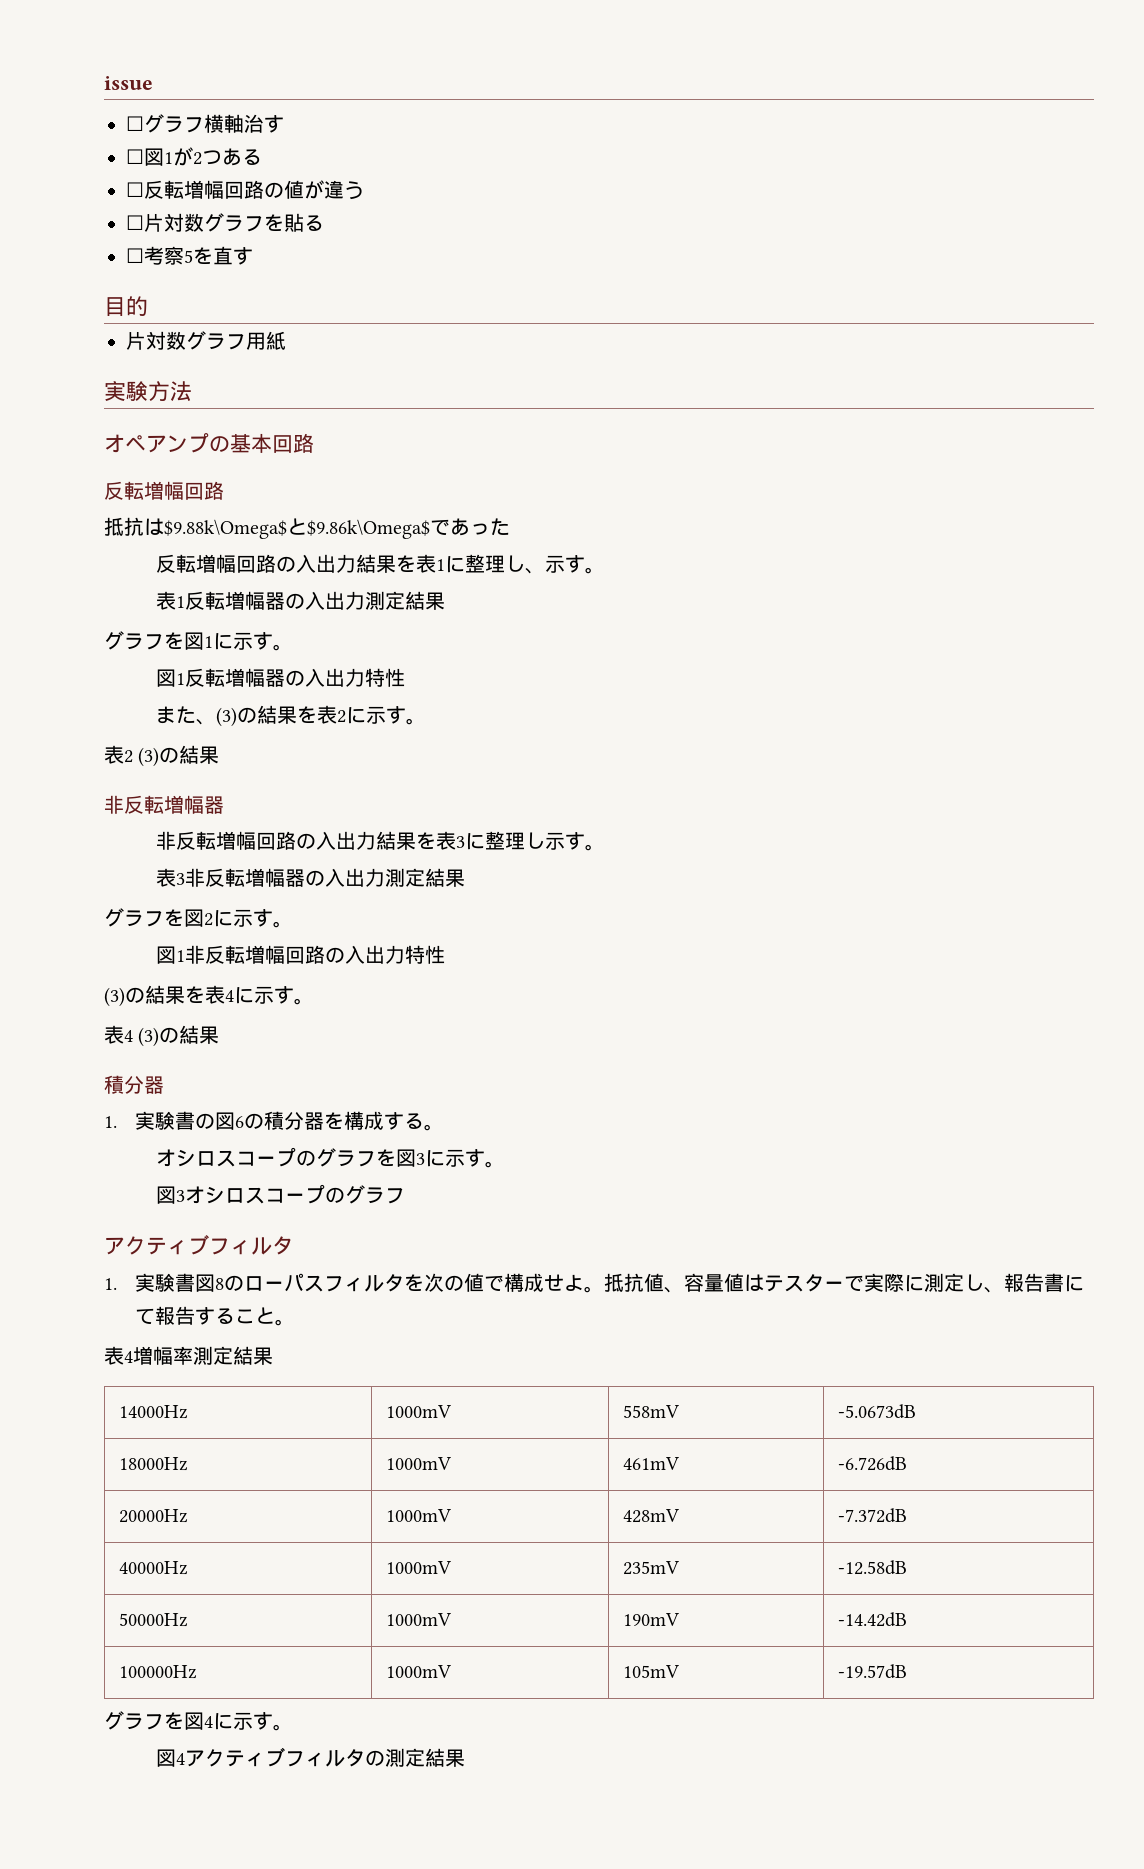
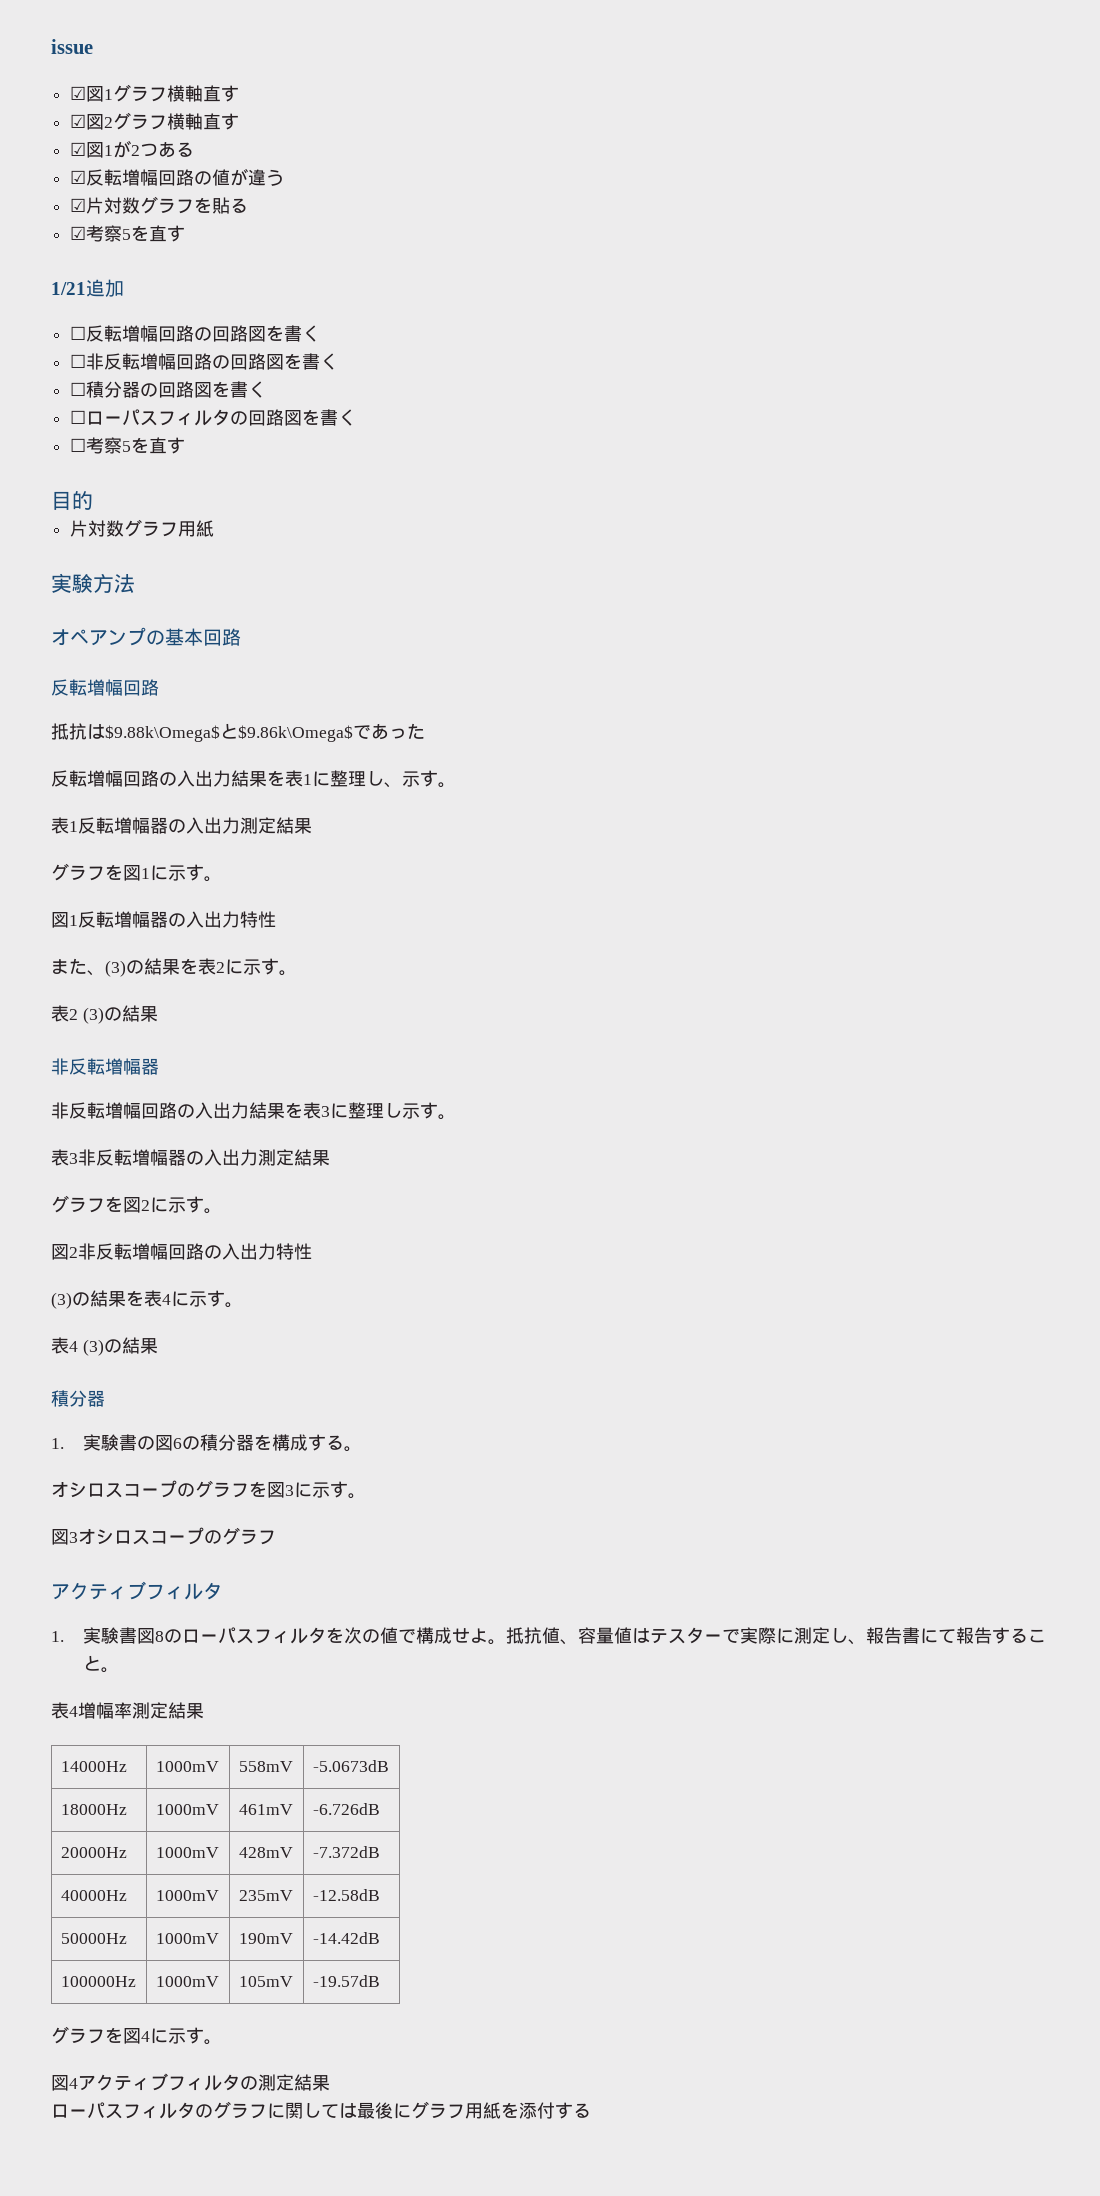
[126,114,284,133] [126,149,144,164] ☐グラフ横軸治す // ☐ -> [70,84,240,102] [70,112,240,130] [70,142,87,156] ☑図1グラフ横軸直す // ☑図2グラフ横軸直す // ☑
[126,182,144,197] ☐ -> [70,170,87,184] ☑
[126,215,144,230] ☐ -> [70,198,87,212] ☑
(324, 223) none -> [70,225,186,242] [51,279,124,297] [70,325,321,342] [70,353,339,370] [70,381,267,398] [70,409,357,426] // ☑考察5を直す // 1/21追加 // ☐反転増幅回路の回路図を書く // ☐非反転増幅回路の回路図を書く // ☐積分器の回路図を書く // ☐ローパスフィルタの回路図を書く
[175,950,185,962] 1 -> [69,1247,78,1258] 2
(465, 1758) none -> [51,2101,591,2119] // ローパスフィルタのグラフに関しては最後にグラフ用紙を添付する

